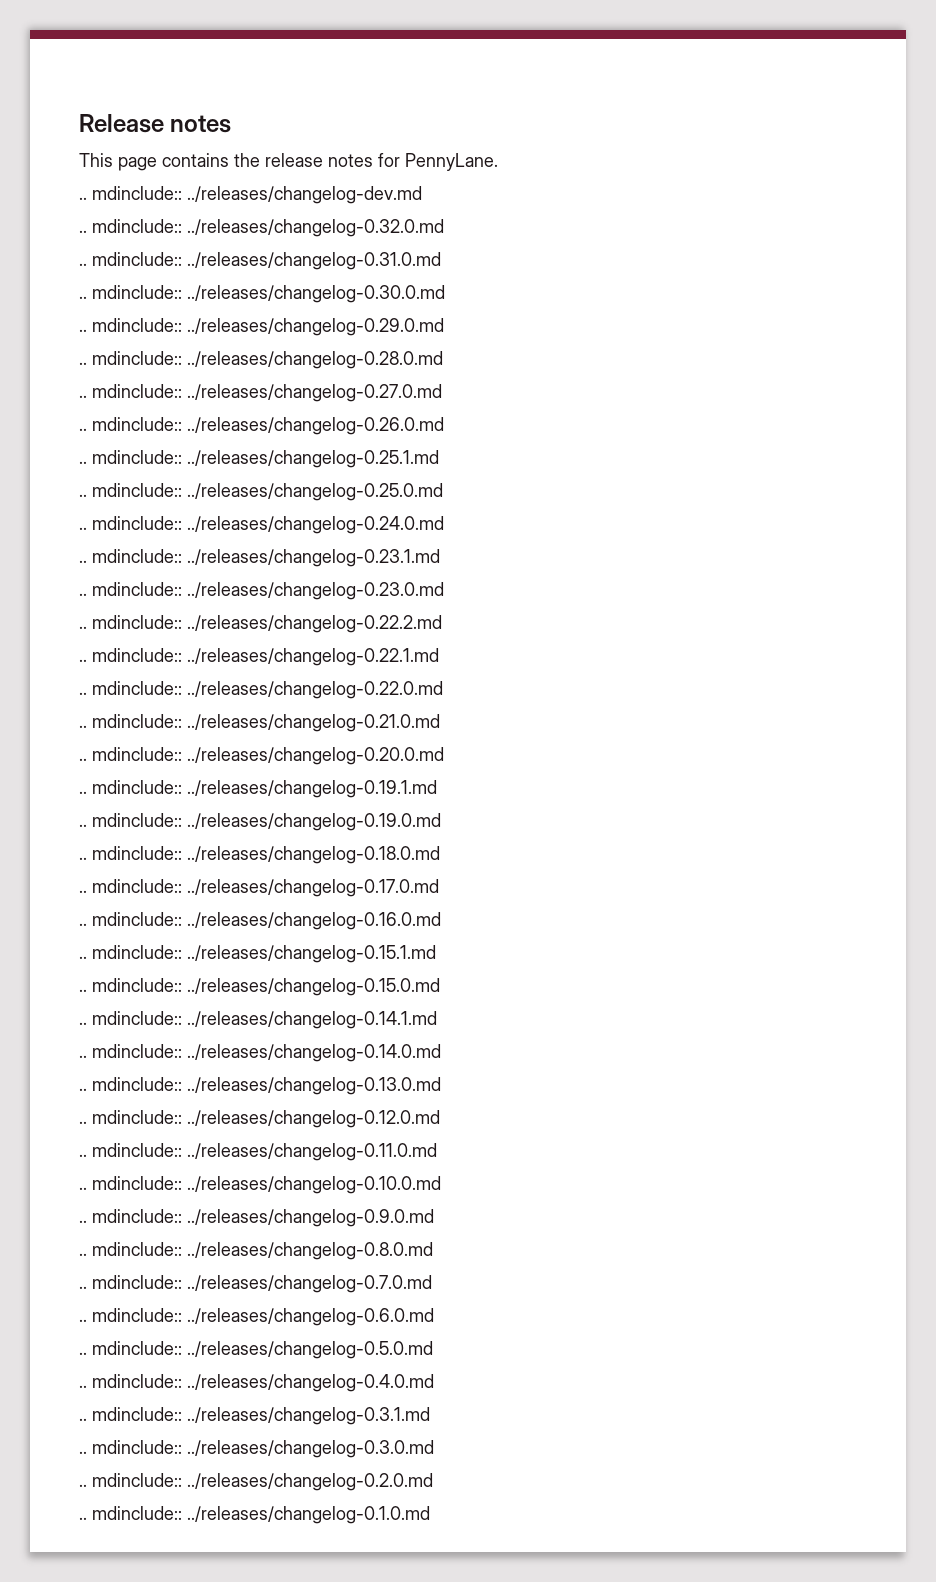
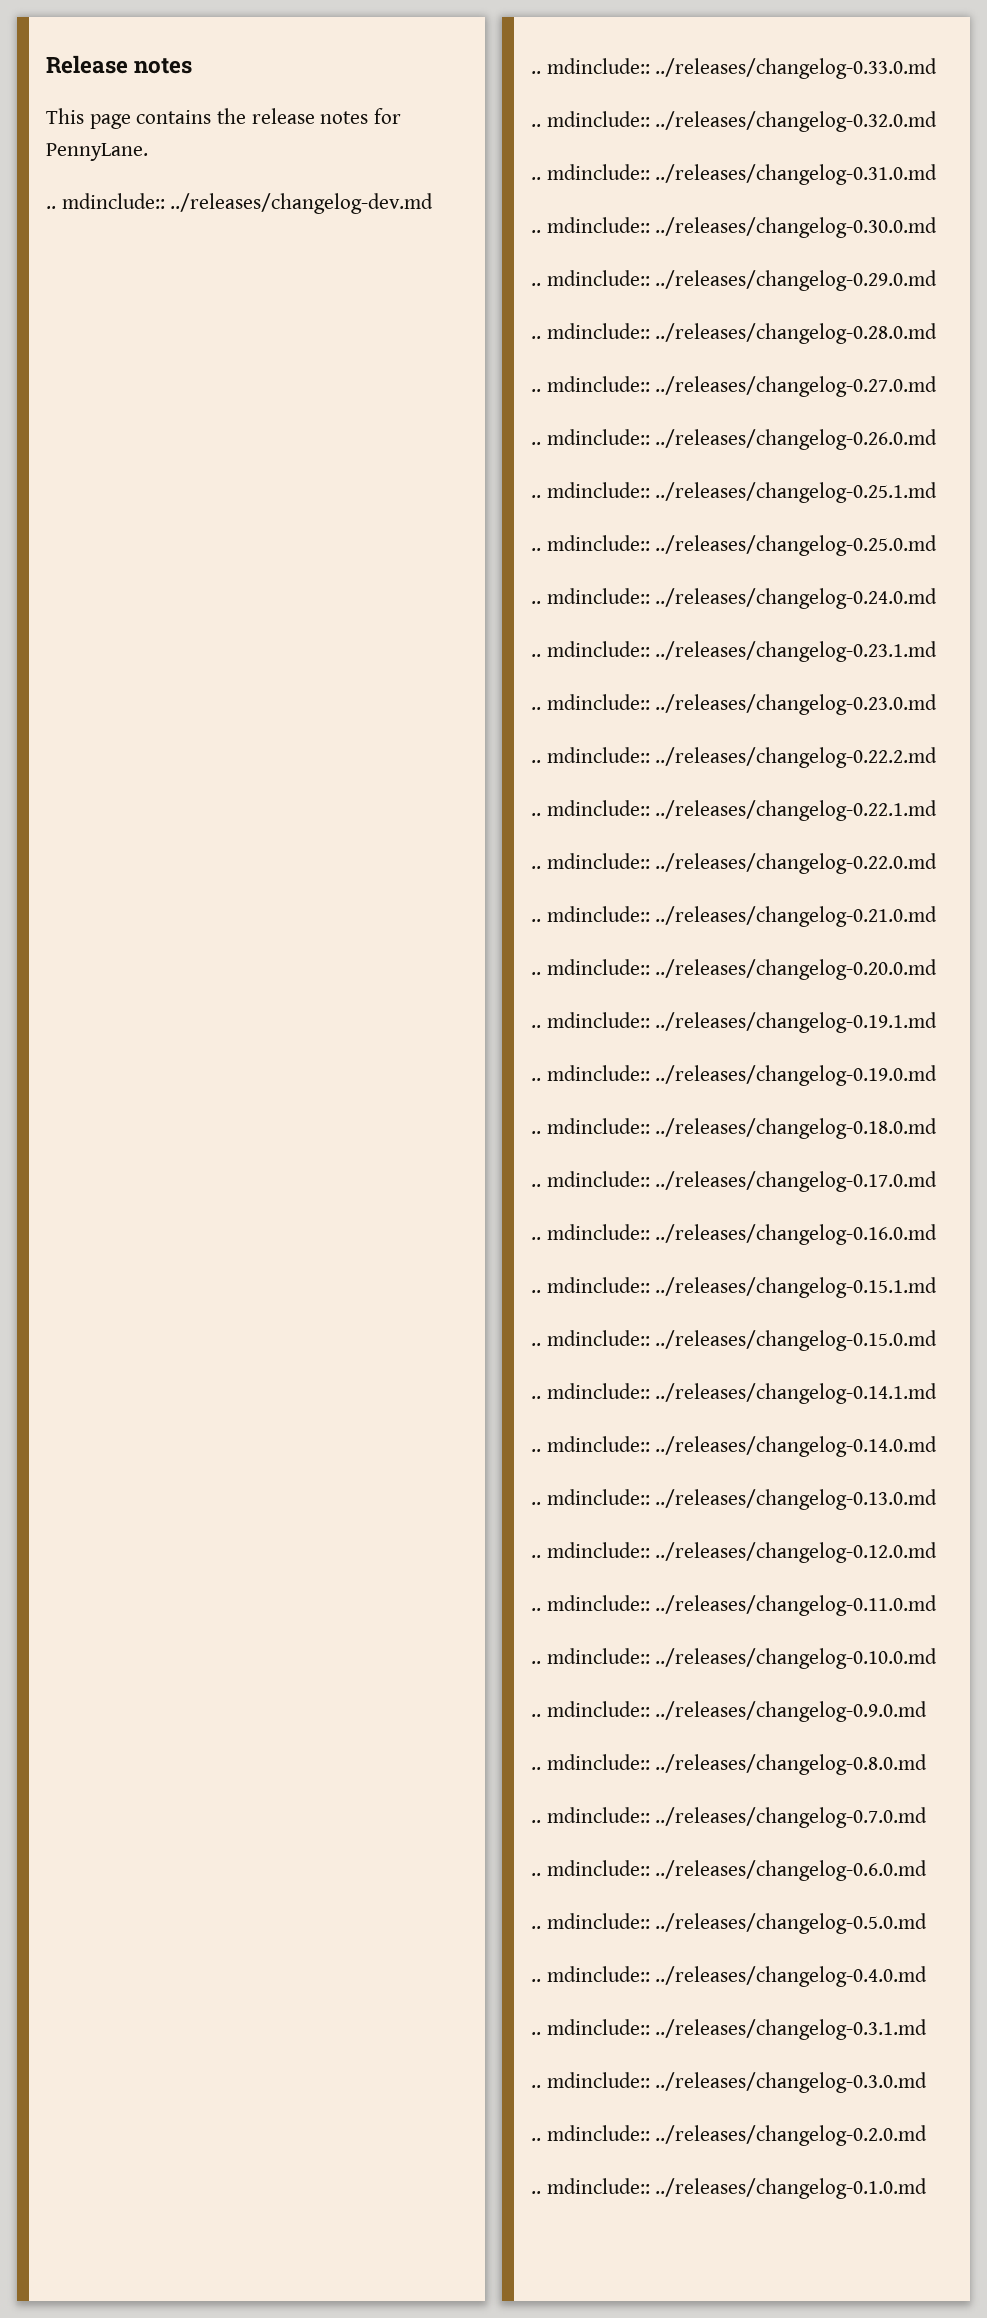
(422, 195) none -> [531,58,938,79] // .. mdinclude:: ../releases/changelog-0.33.0.md

